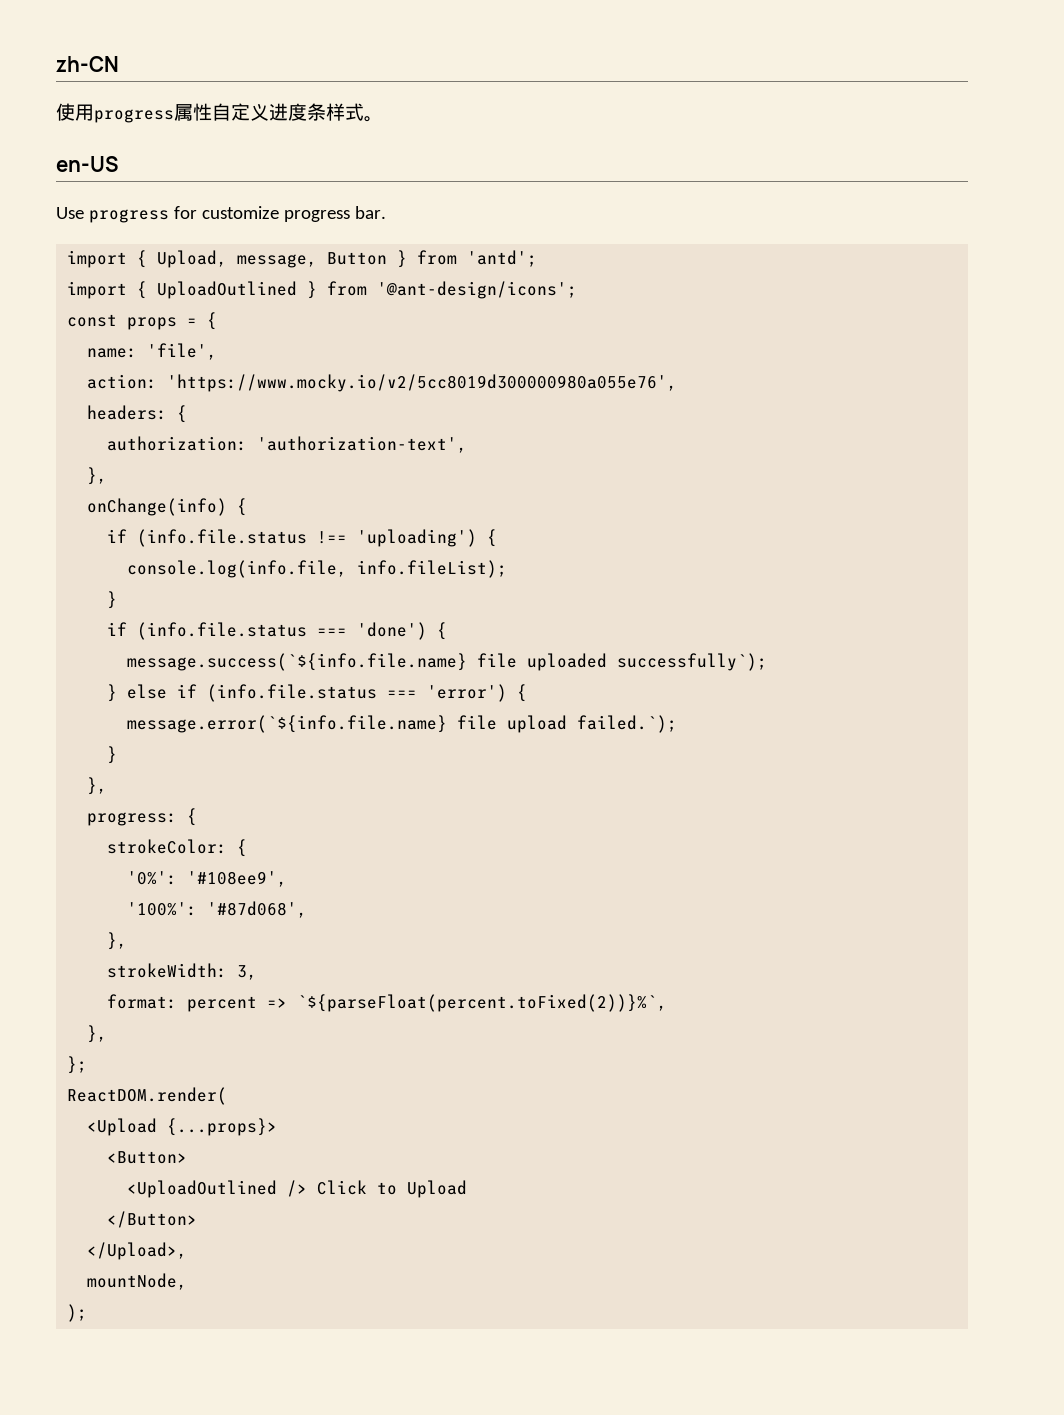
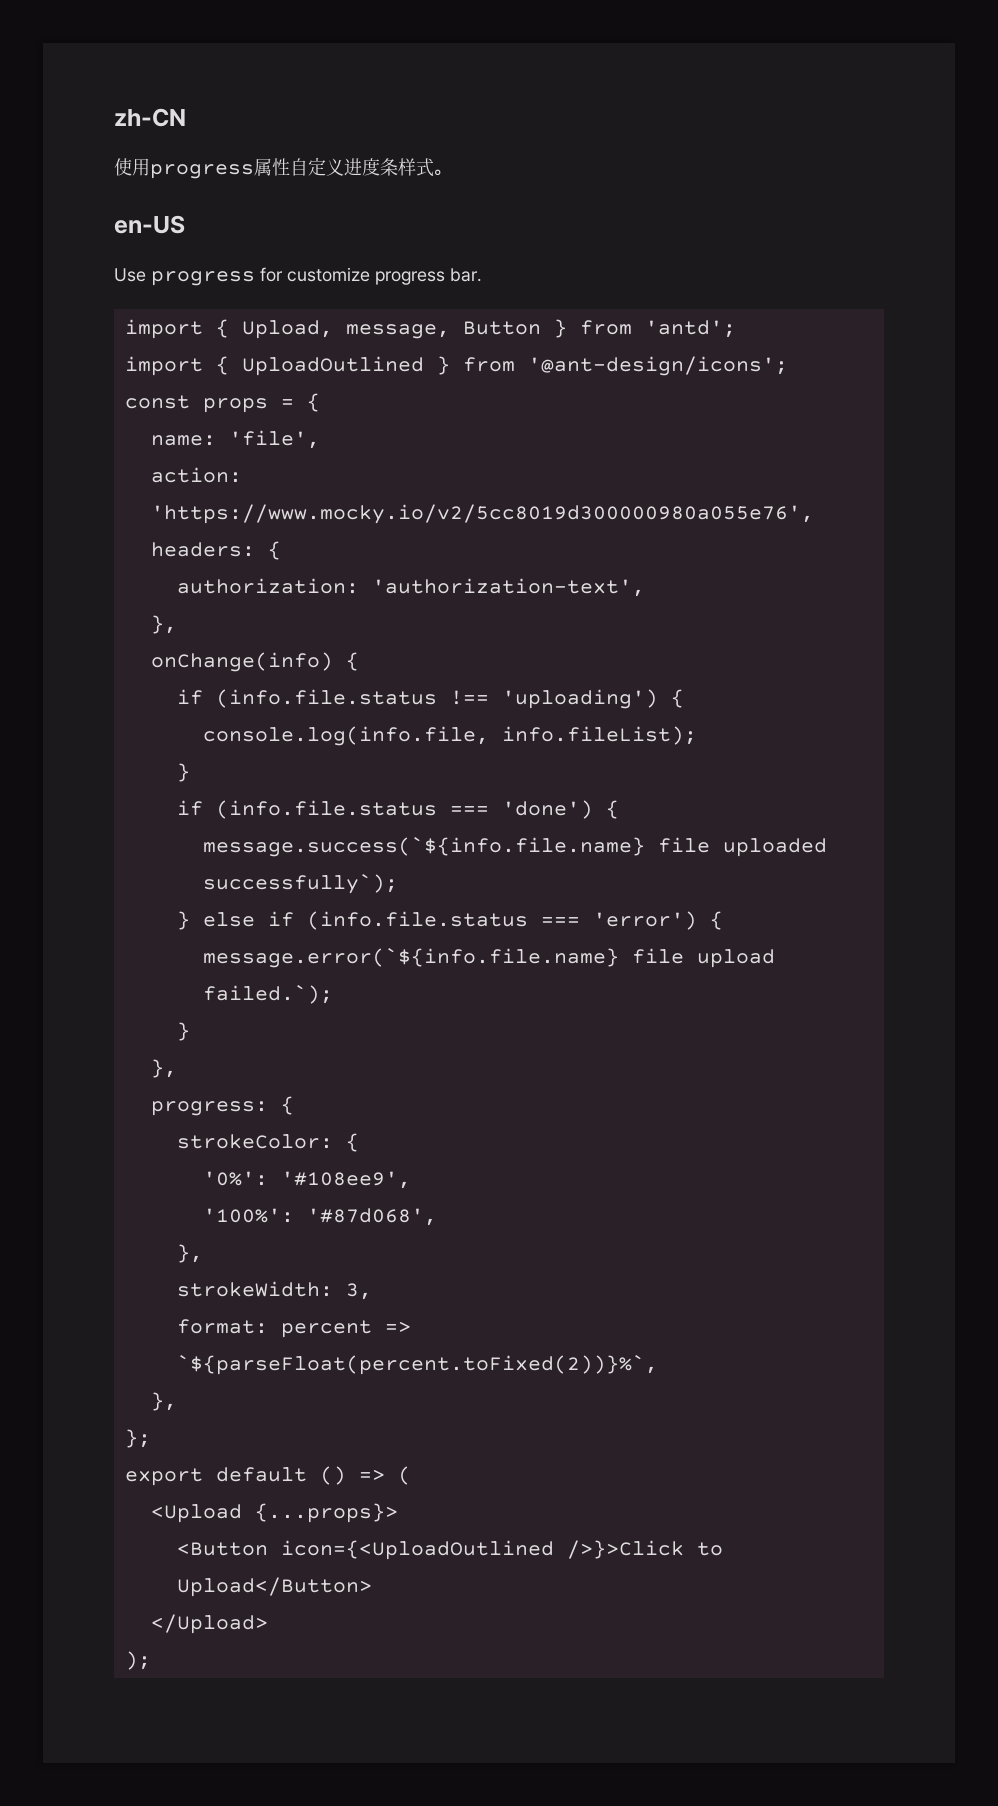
[67,1087,228,1105] [87,1118,278,1136] [107,1151,188,1164] [127,1180,468,1198] [107,1211,198,1228] [87,1242,188,1260] [87,1273,188,1290] ReactDOM.render( // <Upload {...props}> // <Button> // <UploadOutlined /> Click to Upload // </Button> // </Upload>, // mountNode, -> [124,1466,411,1486] [150,1503,398,1523] [176,1540,723,1560] [176,1577,372,1597] [150,1614,268,1634] export default () => ( // <Upload {...props}> // <Button icon={<UploadOutlined />}>Click to Upload</Button> // </Upload>

